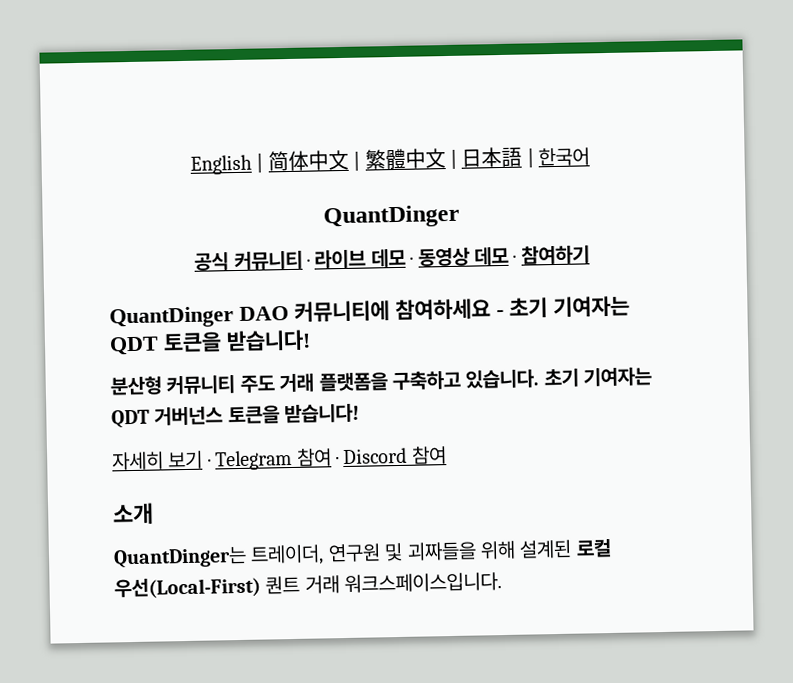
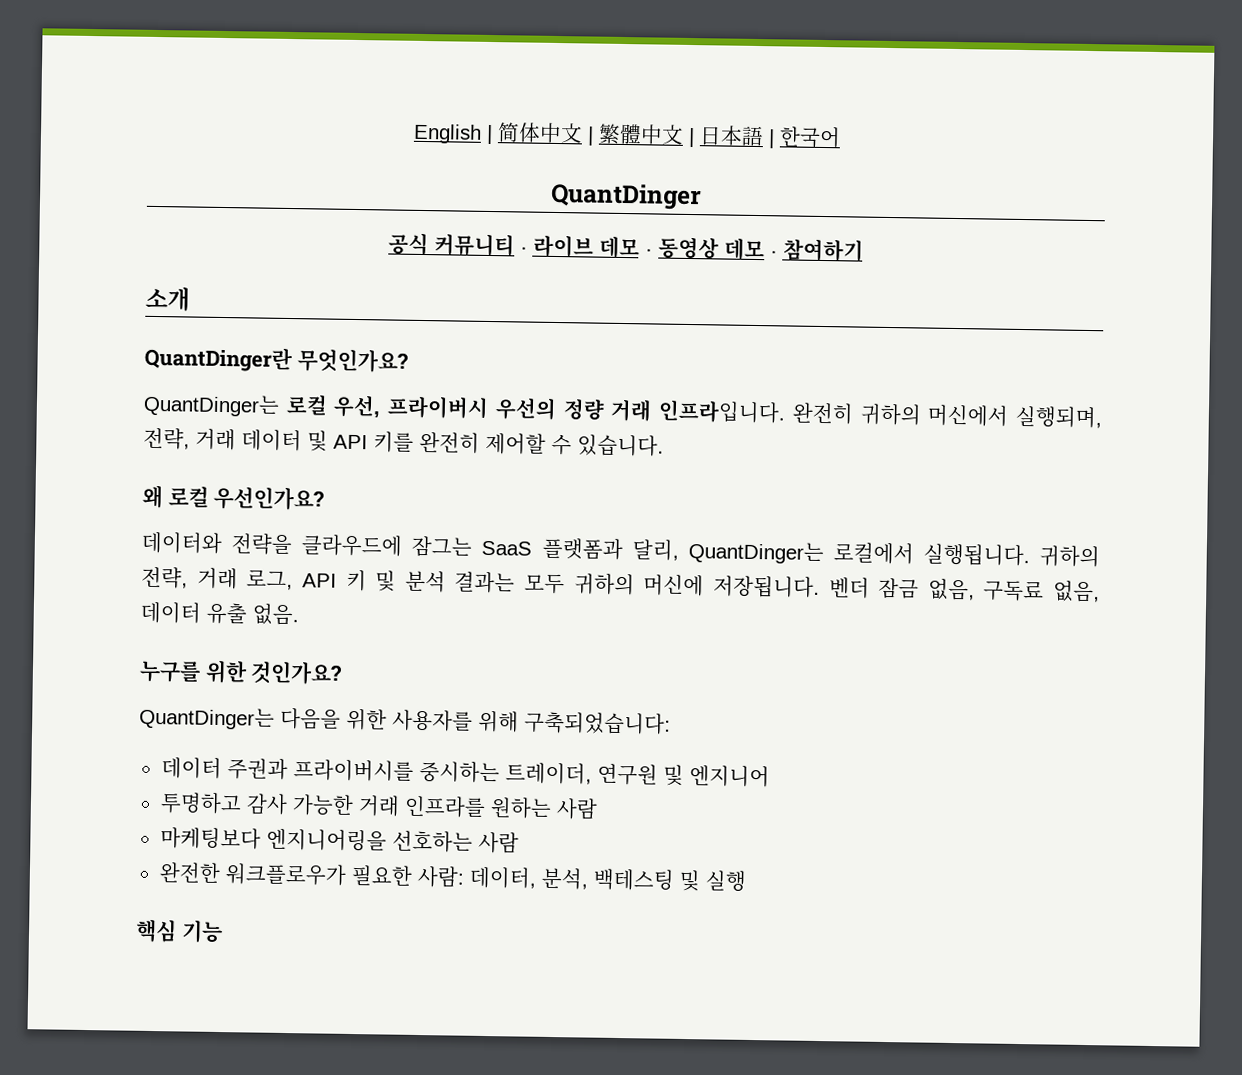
[109,295,630,329] [109,329,311,356] [110,367,653,396] [111,403,361,429] [112,446,447,471] // QuantDinger DAO 커뮤니티에 참여하세요 - 초기 기여자는 QDT 토큰을 받습니다! // 분산형 커뮤니티 주도 거래 플랫폼을 구축하고 있습니다. 초기 기여자는 QDT 거버넌스 토큰을 받습니다! // 자세히 보기 · Telegram 참여 · Discord 참여 -> (864, 250) none
[113,538,612,569] [114,572,503,600] // QuantDinger는 트레이더, 연구원 및 괴짜들을 위해 설계된 로컬 우선(Local-First) 퀀트 거래 워크스페이스입니다. -> [144,345,409,373] [143,393,1103,429] [143,427,664,457] [142,484,326,511] [141,531,1101,568] [141,566,1100,603] [140,601,299,626] [139,659,344,685] [139,706,671,735] [160,757,770,788] [159,792,598,820] [159,827,519,854] [158,862,747,892] [135,918,223,944] // QuantDinger란 무엇인가요? // QuantDinger는 로컬 우선, 프라이버시 우선의 정량 거래 인프라입니다. 완전히 귀하의 머신에서 실행되며, 전략, 거래 데이터 및 API 키를 완전히 제어할 수 있습니다. // 왜 로컬 우선인가요? // 데이터와 전략을 클라우드에 잠그는 SaaS 플랫폼과 달리, QuantDinger는 로컬에서 실행됩니다. 귀하의 전략, 거래 로그, API 키 및 분석 결과는 모두 귀하의 머신에 저장됩니다. 벤더 잠금 없음, 구독료 없음, 데이터 유출 없음. // 누구를 위한 것인가요? // QuantDinger는 다음을 위한 사용자를 위해 구축되었습니다: // 데이터 주권과 프라이버시를 중시하는 트레이더, 연구원 및 엔지니어 // 투명하고 감사 가능한 거래 인프라를 원하는 사람 // 마케팅보다 엔지니어링을 선호하는 사람 // 완전한 워크플로우가 필요한 사람: 데이터, 분석, 백테스팅 및 실행 // 핵심 기능

